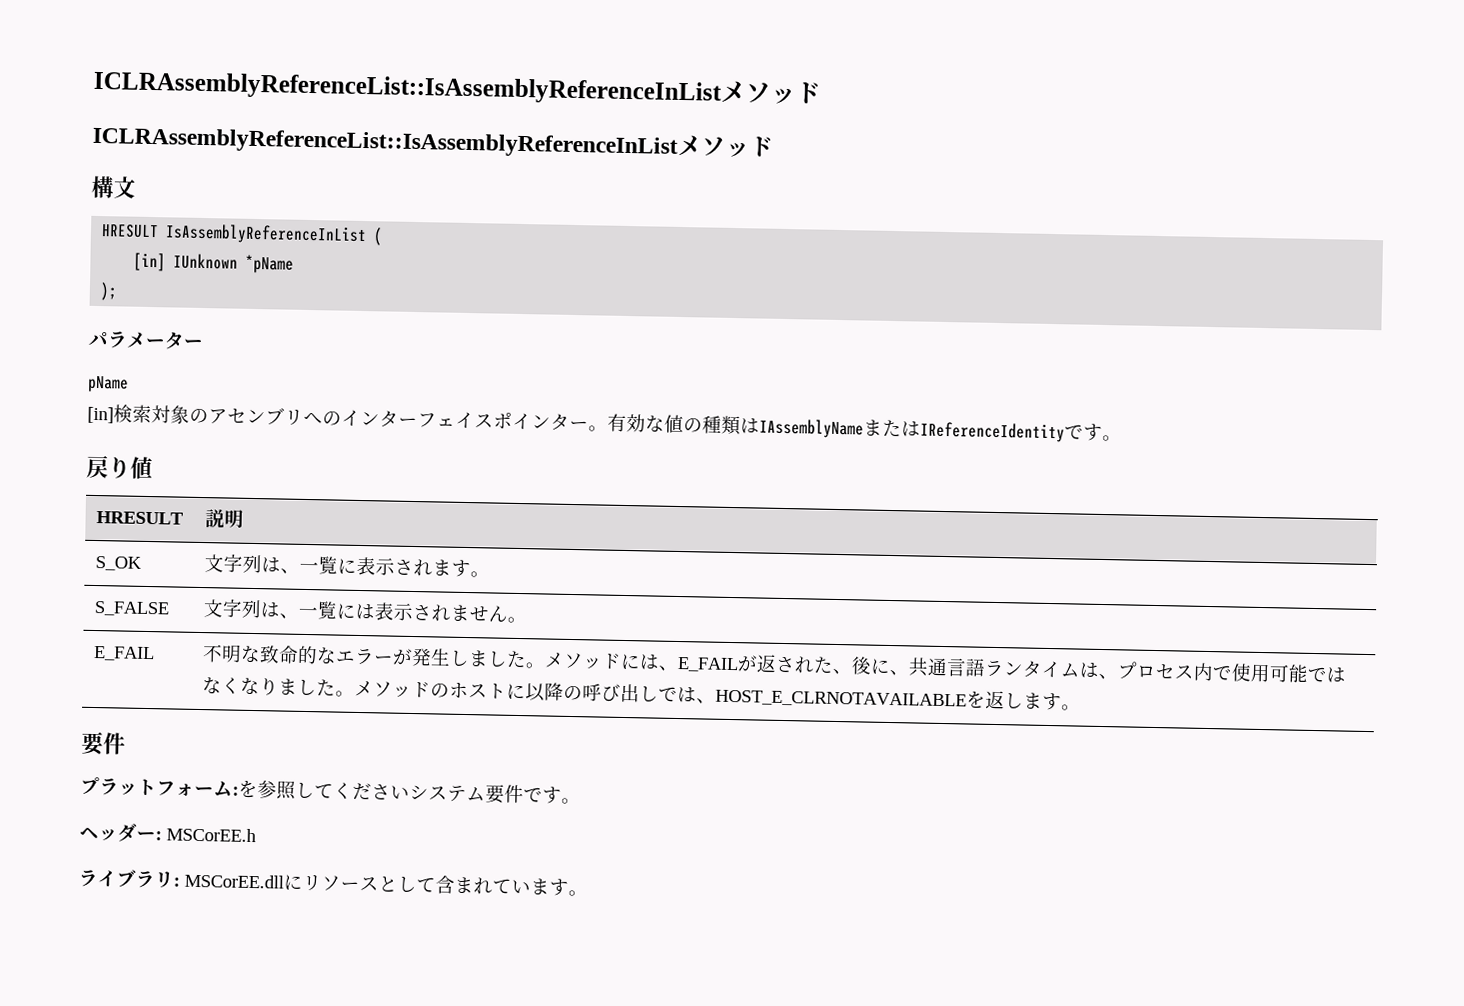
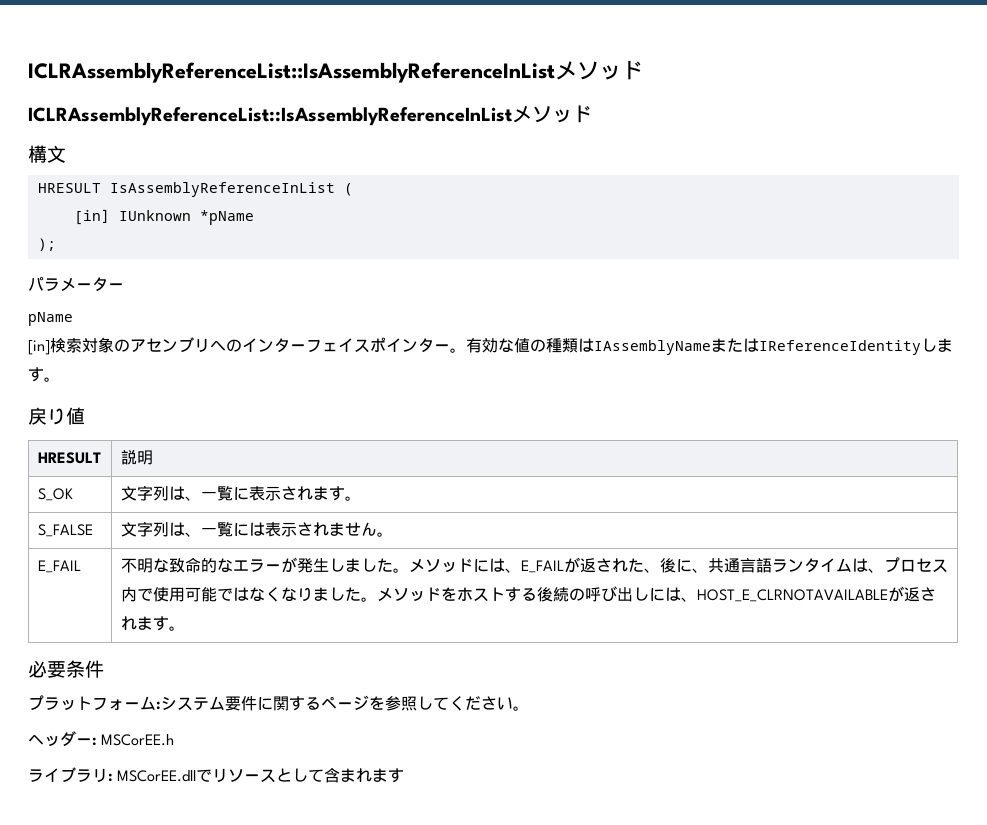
[1064,424,1084,440] で -> [921,338,953,352] しま
[430,682,565,702] のホストに以降 -> [440,587,569,602] をホストする後続
[658,686,679,703] で -> [648,588,665,601] に
[966,690,1082,711] [81,731,105,756] を返します。 // 要 -> [887,586,936,602] [120,616,185,631] [28,660,85,678] が返されます。 // 必要条
(239, 791) none -> [161,695,369,711] システム要件に関するページ
[409,784,562,804] システム要件です -> (513, 703) none
[283,874,303,890] に -> [196,769,213,782] で
[492,878,588,897] ています。 -> [372,768,405,783] ます

